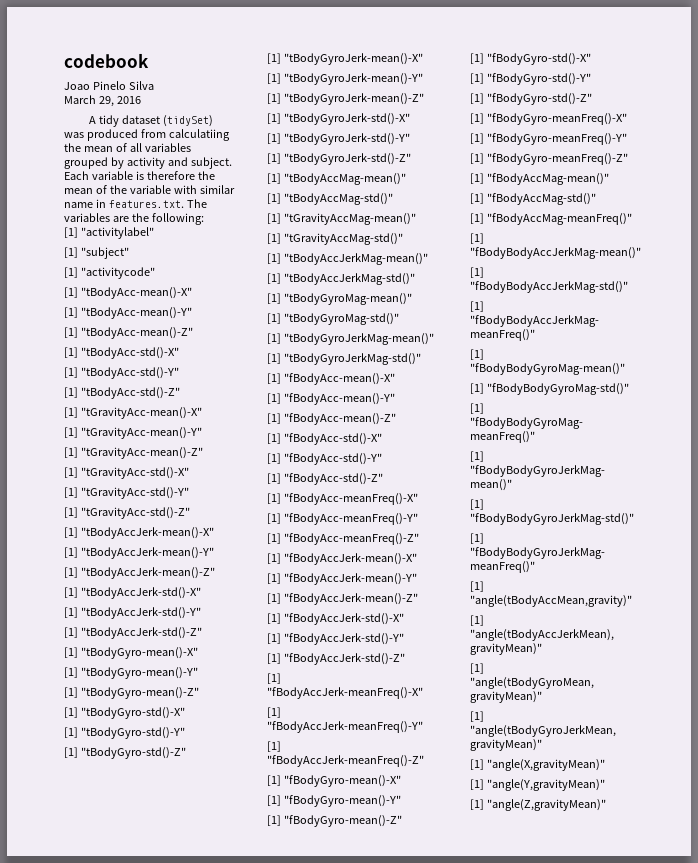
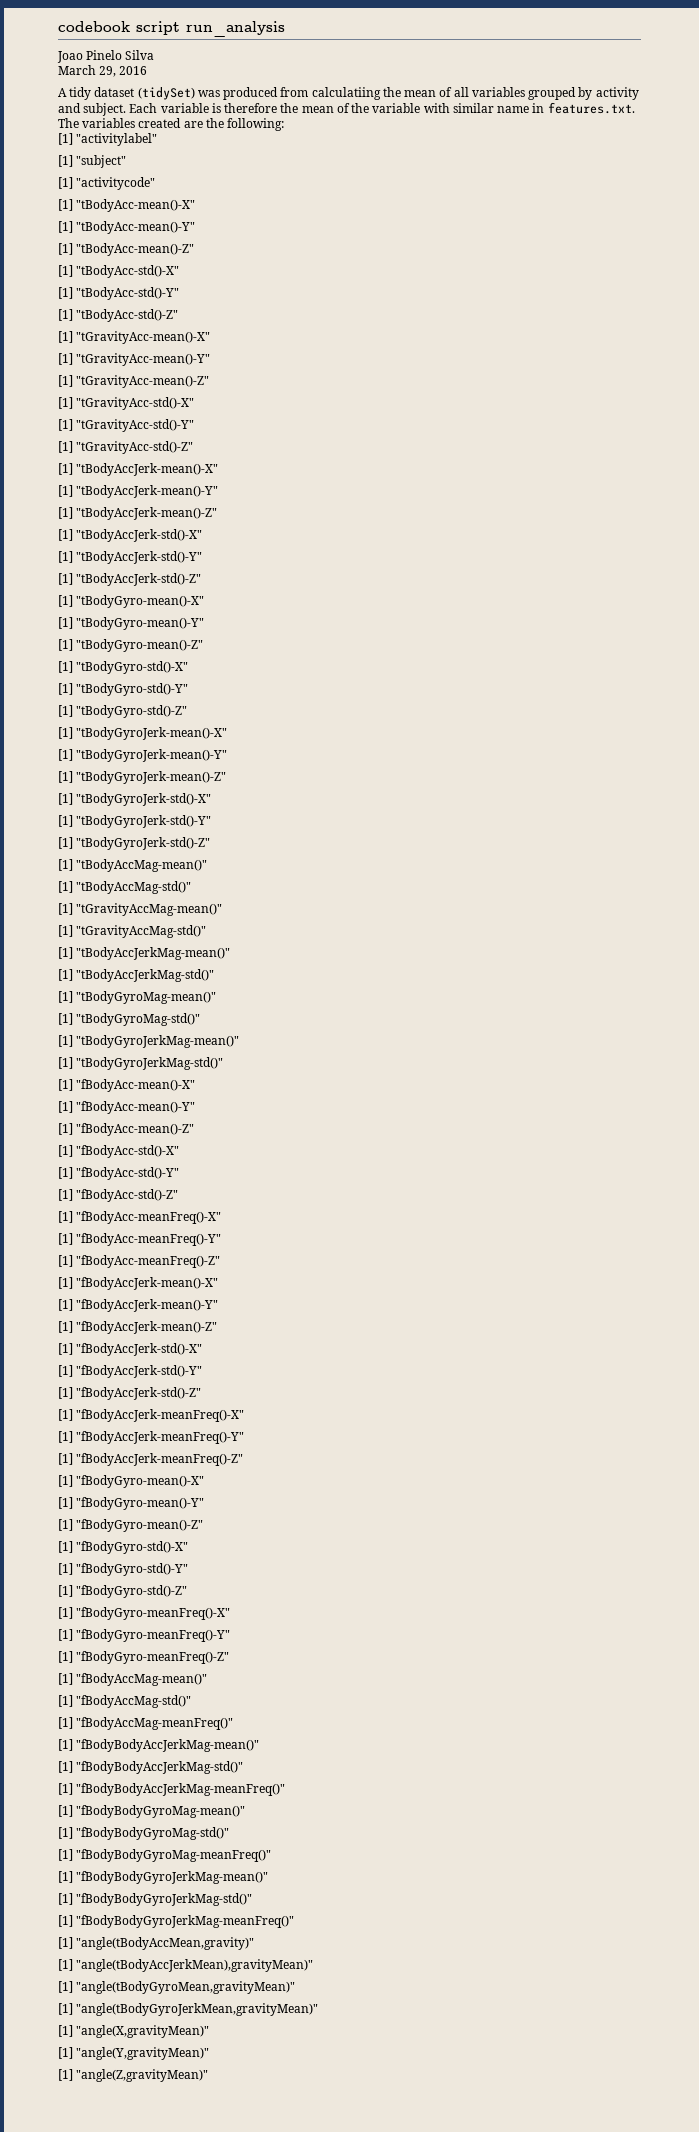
(149, 60) none -> [136,21,285,37] script run_analysis
(110, 217) none -> [138,118,182,128] created

